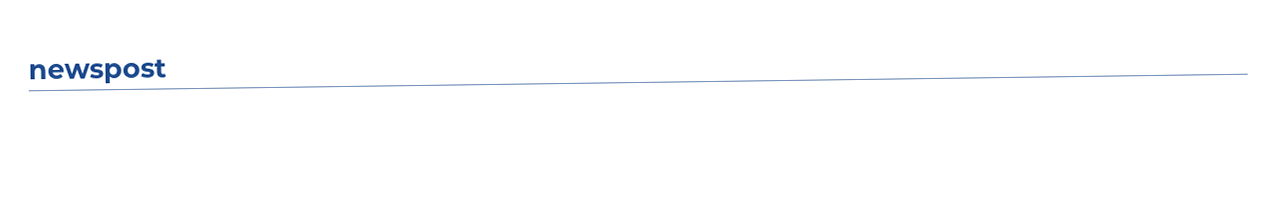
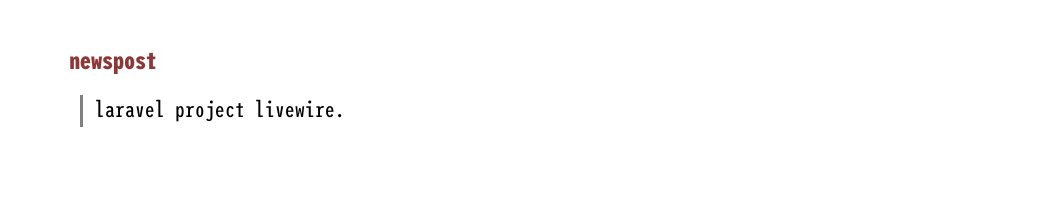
(167, 72) none -> [95,99,346,122] // laravel project livewire.

